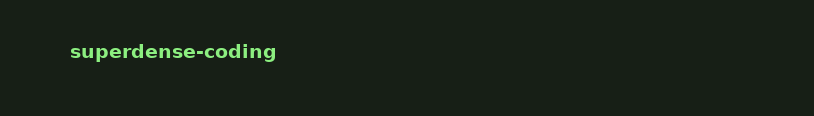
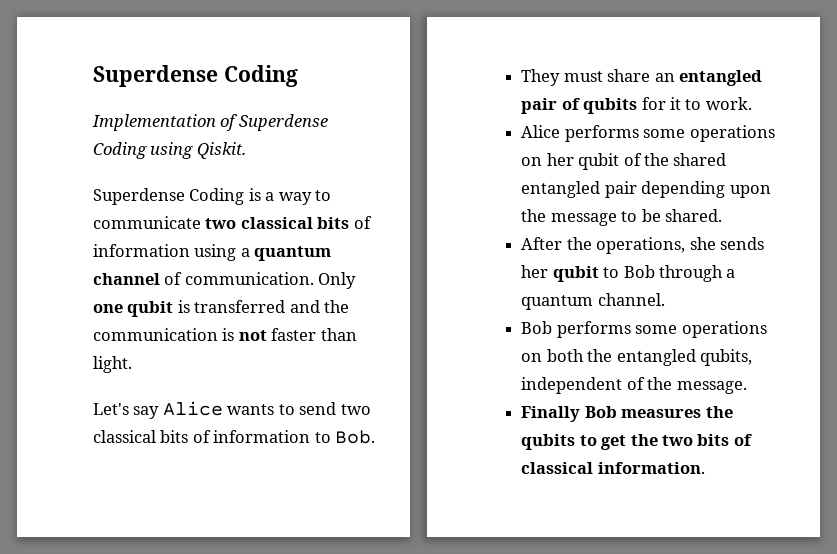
[70,44,277,62] superdense-coding -> [93,65,298,87] [92,114,328,131] [93,142,246,159] [93,188,332,205] [93,216,372,229] [93,244,332,261] [93,272,357,289] [93,300,350,317] [93,328,357,341] [93,356,132,373] [93,401,371,419] [93,430,376,444] [521,69,762,86] [521,97,752,114] [521,125,775,142] [521,153,727,170] [521,181,771,198] [521,209,722,226] [521,237,764,254] [521,265,736,282] [521,293,665,310] [521,321,767,338] [521,349,752,366] [521,377,747,394] [521,406,733,422] [521,434,752,450] [521,462,705,474] Superdense Coding // Implementation of Superdense Coding using Qiskit. // Superdense Coding is a way to communicate two classical bits of information using a quantum channel of communication. Only one qubit is transferred and the communication is not faster than light. // Let's say Alice wants to send two classical bits of information to Bob. // They must share an entangled pair of qubits for it to work. // Alice performs some operations on her qubit of the shared entangled pair depending upon the message to be shared. // After the operations, she sends her qubit to Bob through a quantum channel. // Bob performs some operations on both the entangled qubits, independent of the message. // Finally Bob measures the qubits to get the two bits of classical information.

